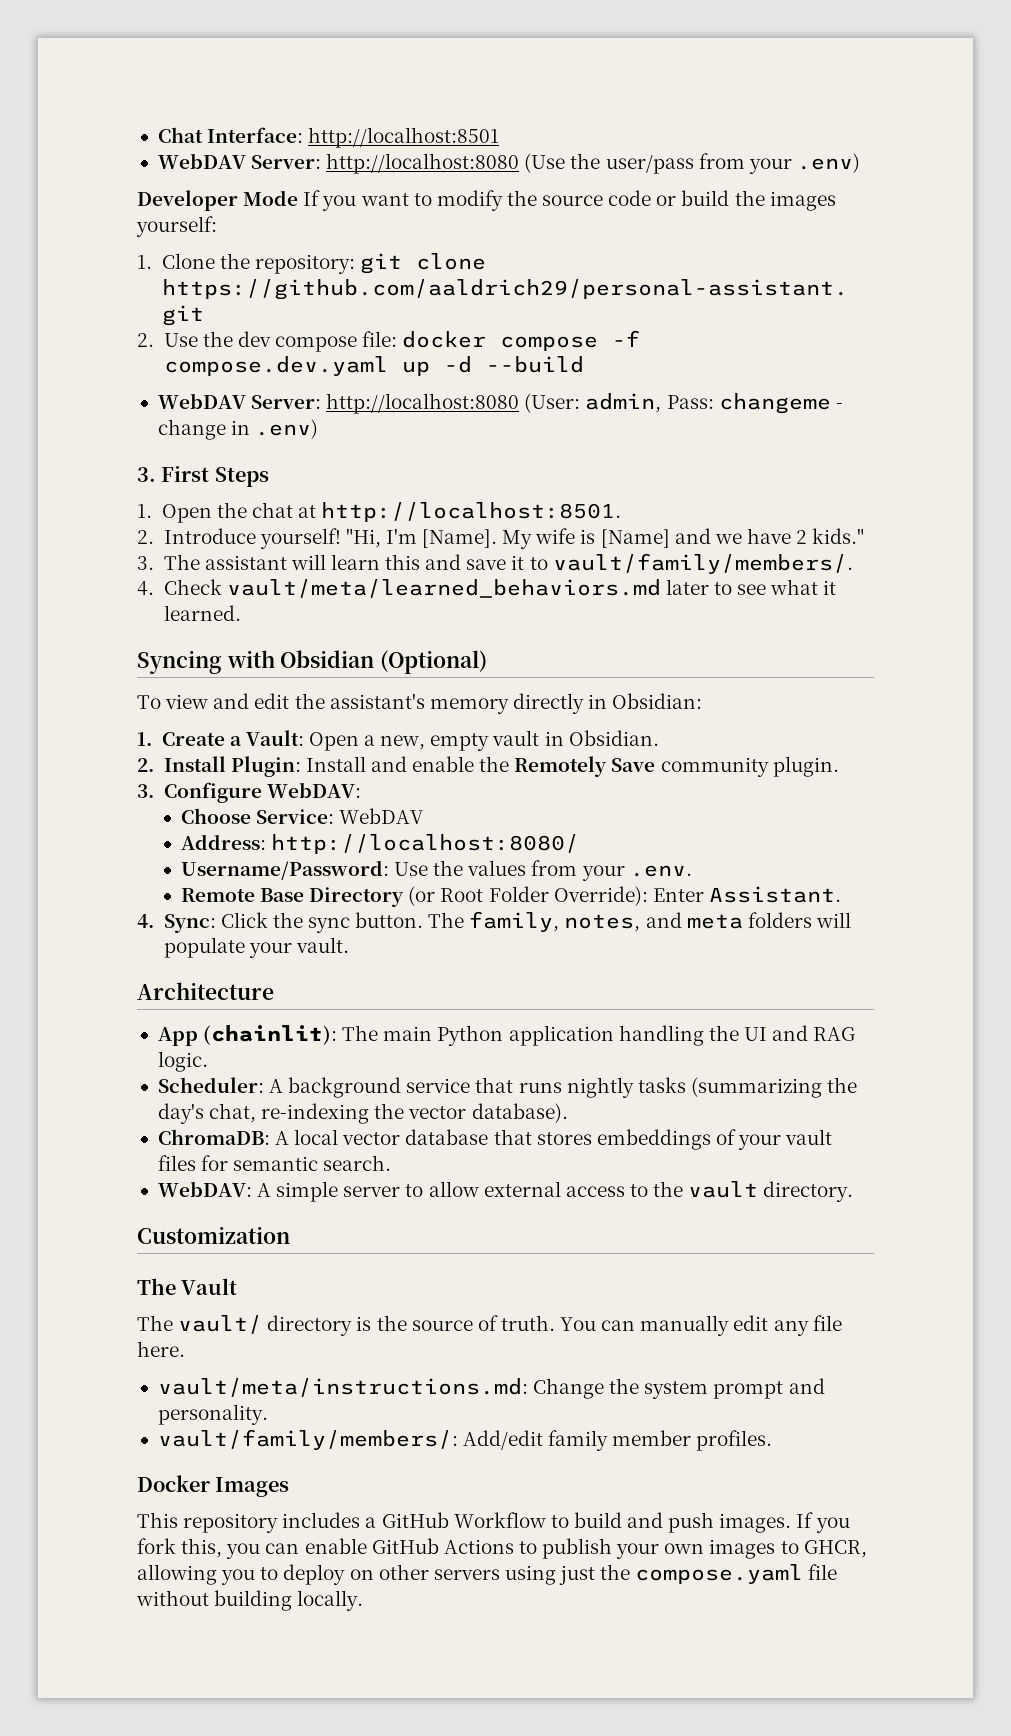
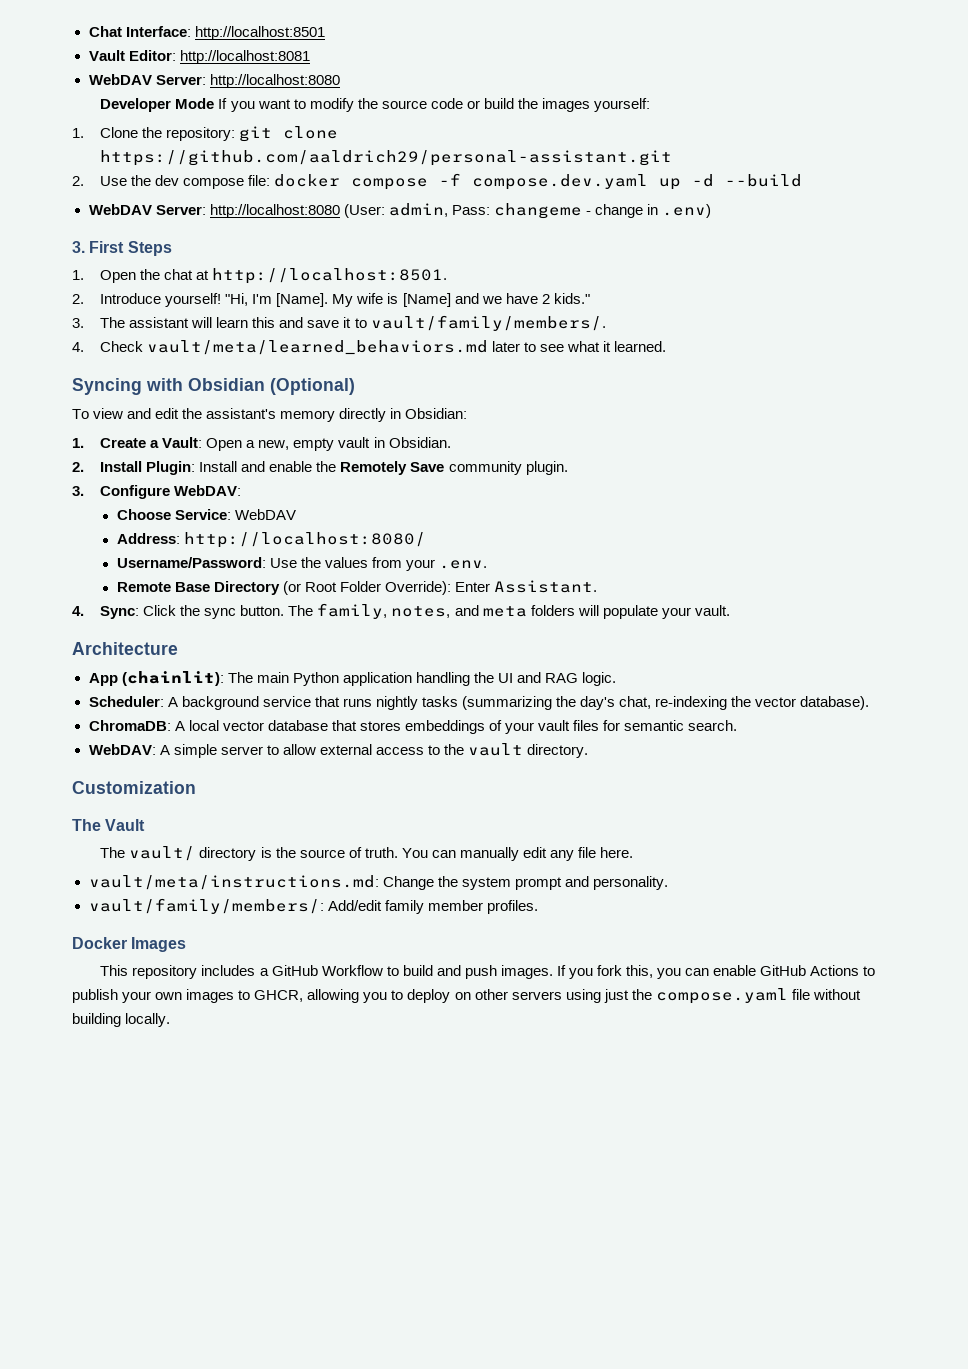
[157,153,860,174] // WebDAV Server: http://localhost:8080 (Use the user/pass from your .env) -> [88,50,310,64] [88,74,340,88] // Vault Editor: http://localhost:8081 // WebDAV Server: http://localhost:8080

